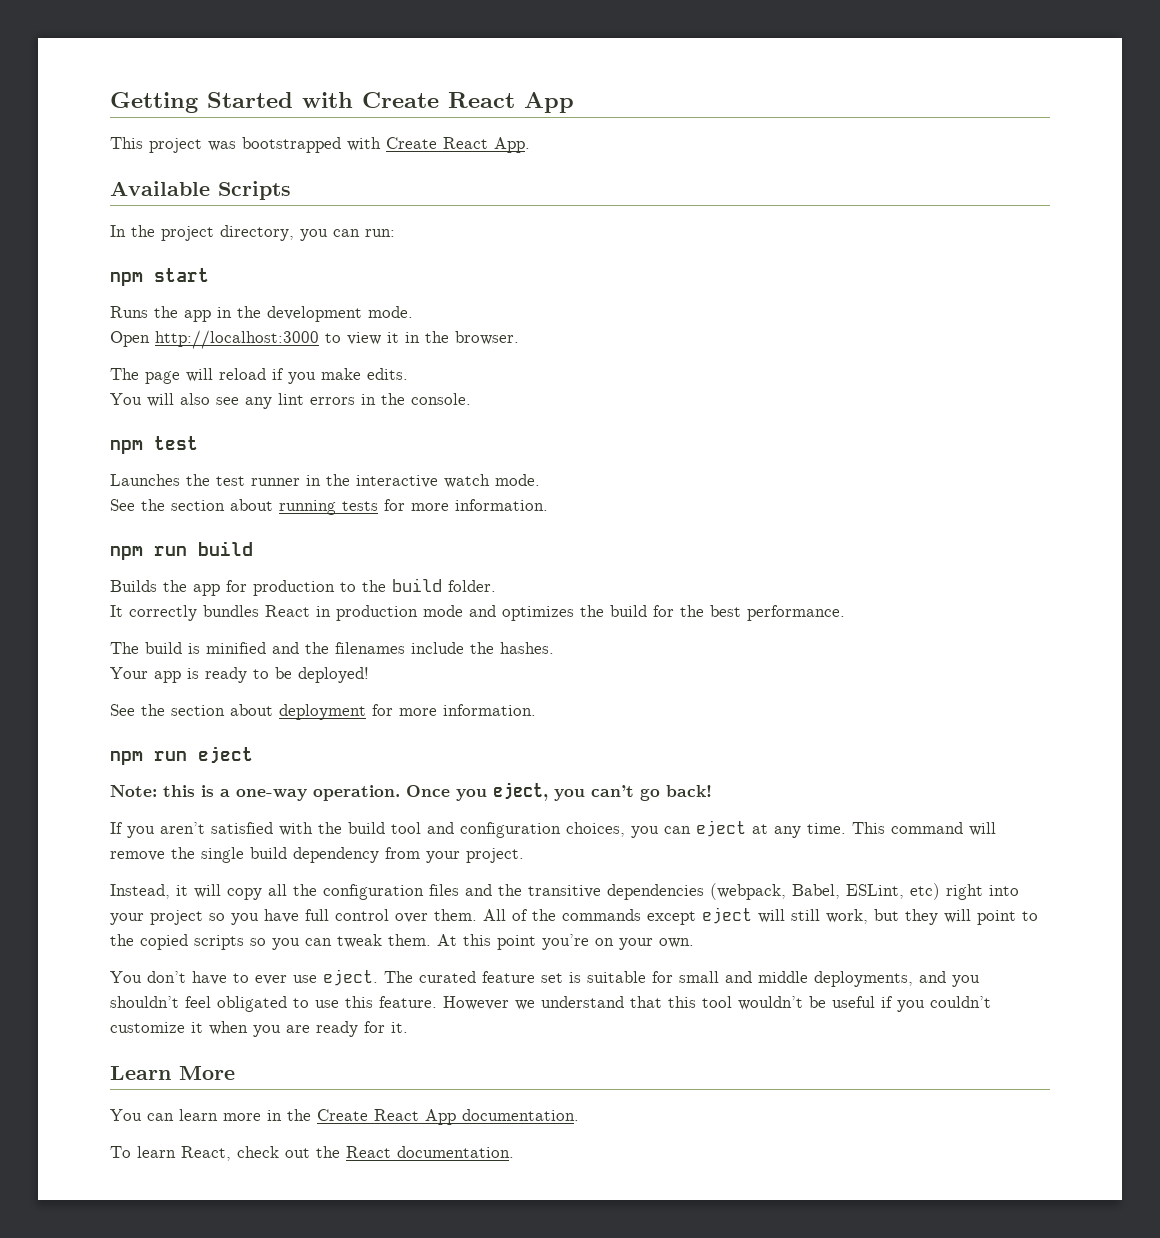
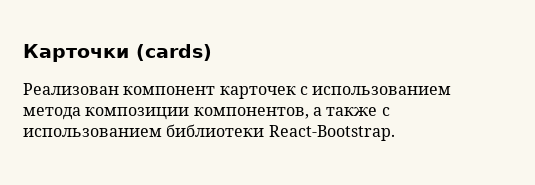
[110,92,574,113] [110,137,530,153] [110,181,291,200] [110,225,395,241] [110,268,209,286] [110,306,413,322] [110,330,519,349] [110,368,408,384] [110,393,471,409] [110,436,198,454] [110,474,540,488] [110,499,548,515] [110,541,253,560] [110,578,496,596] [110,605,845,621] [110,642,554,654] [110,667,369,683] [110,704,536,720] [110,746,253,765] [110,782,712,801] [110,820,996,838] [110,847,524,863] [110,883,1019,900] [110,907,1038,925] [110,934,694,950] [110,969,980,987] [110,996,991,1012] [110,1021,408,1037] [110,1066,235,1080] [110,1109,579,1125] [110,1146,514,1161] Getting Started with Create React App // This project was bootstrapped with Create React App. // Available Scripts // In the project directory, you can run: // npm start // Runs the app in the development mode. // Open http://localhost:3000 to view it in the browser. // The page will reload if you make edits. // You will also see any lint errors in the console. // npm test // Launches the test runner in the interactive watch mode. // See the section about running tests for more information. // npm run build // Builds the app for production to the build folder. // It correctly bundles React in production mode and optimizes the build for the best performance. // The build is minified and the filenames include the hashes. // Your app is ready to be deployed! // See the section about deployment for more information. // npm run eject // Note: this is a one-way operation. Once you eject, you can’t go back! // If you aren’t satisfied with the build tool and configuration choices, you can eject at any time. This command will remove the single build dependency from your project. // Instead, it will copy all the configuration files and the transitive dependencies (webpack, Babel, ESLint, etc) right into your project so you have full control over them. All of the commands except eject will still work, but they will point to the copied scripts so you can tweak them. At this point you’re on your own. // You don’t have to ever use eject. The curated feature set is suitable for small and middle deployments, and you shouldn’t feel obligated to use this feature. However we understand that this tool wouldn’t be useful if you couldn’t customize it when you are ready for it. // Learn More // You can learn more in the Create React App documentation. // To learn React, check out the React documentation. -> [23,44,212,62] [23,83,452,99] [23,107,390,120] [23,124,395,141] Карточки (cards) // Реализован компонент карточек с использованием метода композиции компонентов, а также с использованием библиотеки React-Bootstrap.

